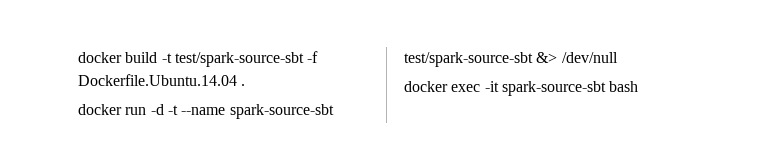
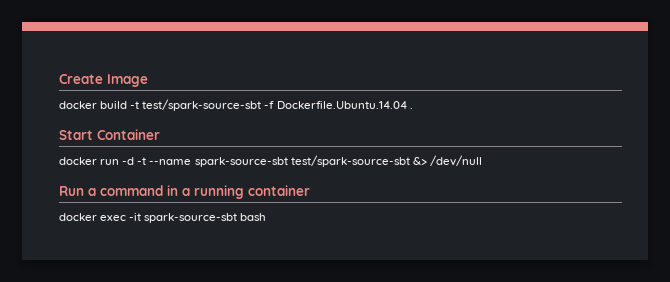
(78, 57) none -> [59,74,148,87] Create Image //
(246, 85) none -> [59,129,160,140] // Start Container
(618, 57) none -> [59,185,310,199] // Run a command in a running container

